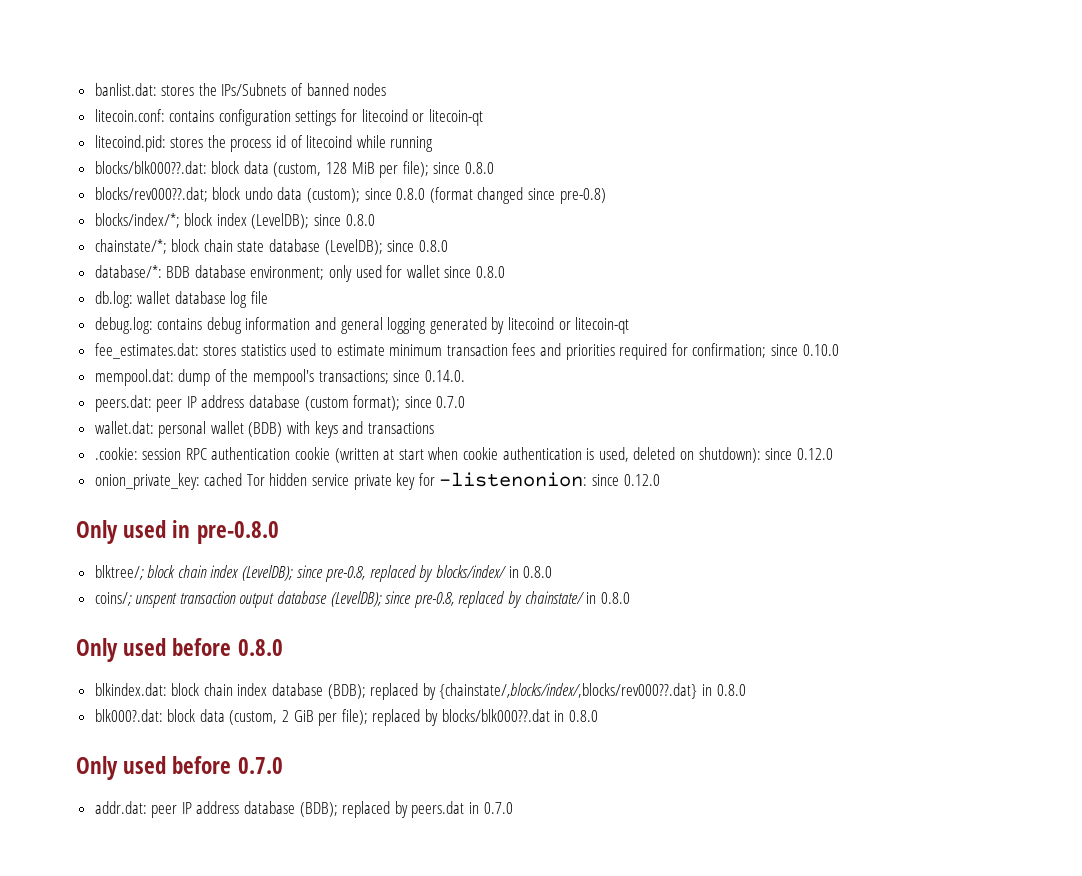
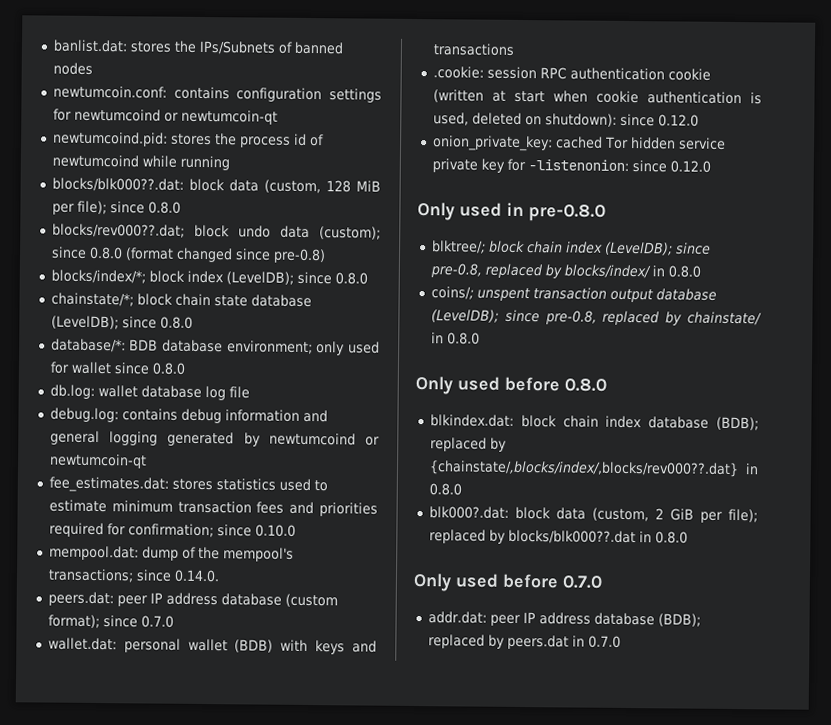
[94,109,165,122] litecoin.conf: -> [52,85,167,99] newtumcoin.conf:
[361,109,483,126] [94,135,166,152] litecoind or litecoin-qt // litecoind.pid: -> [73,108,278,125] [52,131,168,147] newtumcoind or newtumcoin-qt // newtumcoind.pid:
[306,135,353,148] litecoind -> [51,154,139,168] newtumcoind
[508,317,630,334] litecoind or litecoin-qt -> [268,432,380,446] [48,453,147,469] newtumcoind or newtumcoin-qt

